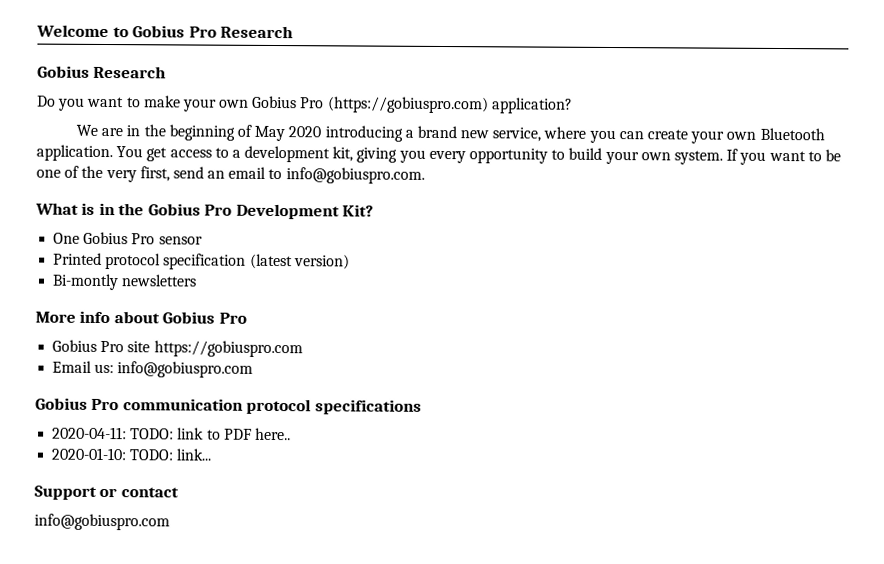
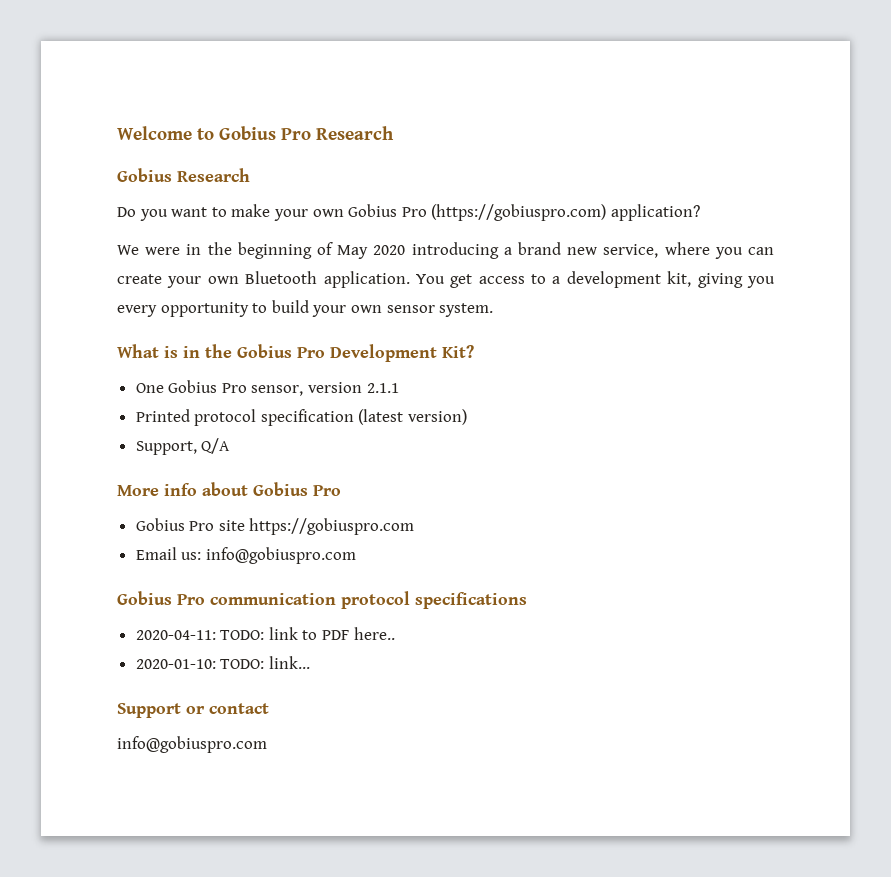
[101,127,124,137] are -> [145,247,181,255] were
(671, 156) none -> [386,305,435,313] sensor
[726,148,841,165] [36,165,425,184] If you want to be one of the very first, send an email to info@gobiuspro.com. -> (494, 310) none
[158,236,203,245] sensor -> [251,382,399,396] sensor, version 2.1.1
[52,273,198,291] Bi-montly newsletters -> [135,438,231,455] Support, Q/A

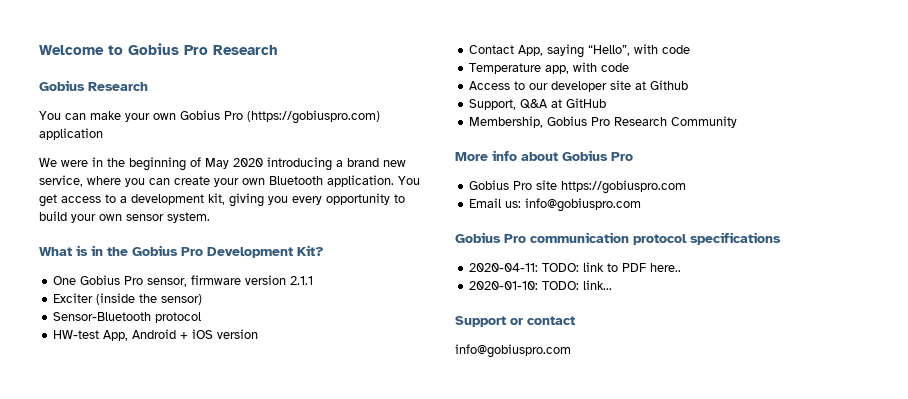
[117,207,227,221] Do you want to -> [39,111,86,120] You can
[610,204,700,221] application? -> [39,128,103,140] application
(304, 390) none -> [191,275,242,285] firmware
[135,409,468,426] [135,438,231,455] Printed protocol specification (latest version) // Support, Q/A -> [53,293,203,305] [53,312,202,323] [53,329,259,341] [469,44,691,58] [469,62,630,74] [469,80,689,92] [469,98,607,110] [469,116,738,128] Exciter (inside the sensor) // Sensor-Bluetooth protocol // HW-test App, Android + iOS version // Contact App, saying “Hello”, with code // Temperature app, with code // Access to our developer site at Github // Support, Q&A at GitHub // Membership, Gobius Pro Research Community

